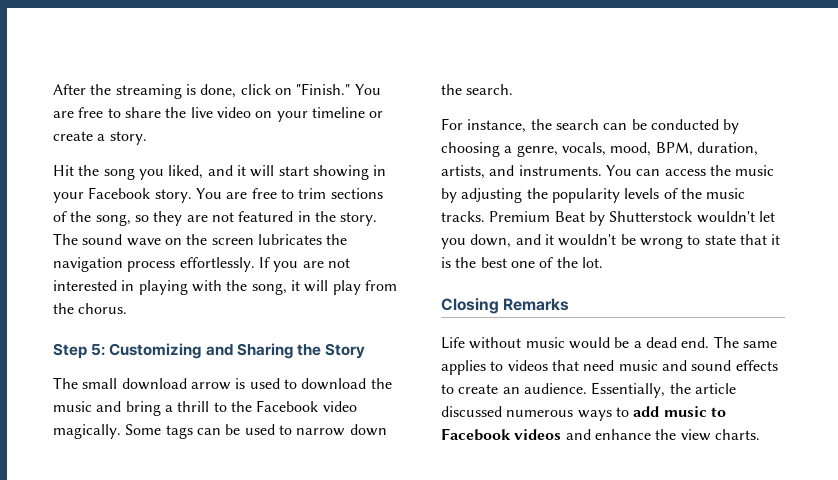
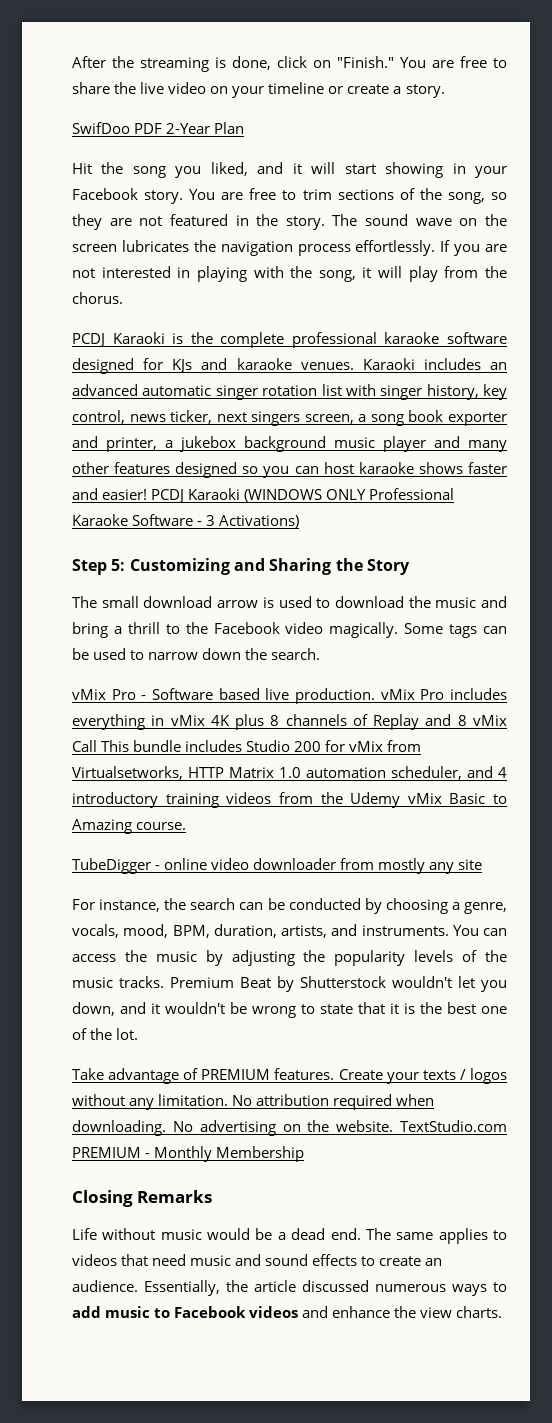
(147, 138) none -> [72,122,245,134] // SwifDoo PDF 2-Year Plan
(128, 308) none -> [72,332,507,348] [72,358,507,374] [72,384,507,400] [72,410,507,426] [72,436,507,452] [72,462,507,478] [72,488,455,503] [72,514,300,528] // PCDJ Karaoki is the complete professional karaoke software designed for KJs and karaoke venues. Karaoki includes an advanced automatic singer rotation list with singer history, key control, news ticker, next singers screen, a song book exporter and printer, a jukebox background music player and many other features designed so you can host karaoke shows faster and easier! PCDJ Karaoki (WINDOWS ONLY Professional Karaoke Software - 3 Activations)
(514, 89) none -> [72,688,508,704] [72,714,507,730] [72,740,422,752] [72,766,507,780] [72,792,507,808] [72,819,187,834] [72,858,483,874] // vMix Pro - Software based live production. vMix Pro includes everything in vMix 4K plus 8 channels of Replay and 8 vMix Call This bundle includes Studio 200 for vMix from Virtualsetworks, HTTP Matrix 1.0 automation scheduler, and 4 introductory training videos from the Udemy vMix Basic to Amazing course. // TubeDigger - online video downloader from mostly any site
(603, 262) none -> [72,1068,508,1084] [72,1094,435,1110] [72,1120,508,1136] [72,1146,305,1162] // Take advantage of PREMIUM features. Create your texts / logos without any limitation. No attribution required when downloading. No advertising on the website. TextStudio.com PREMIUM - Monthly Membership

